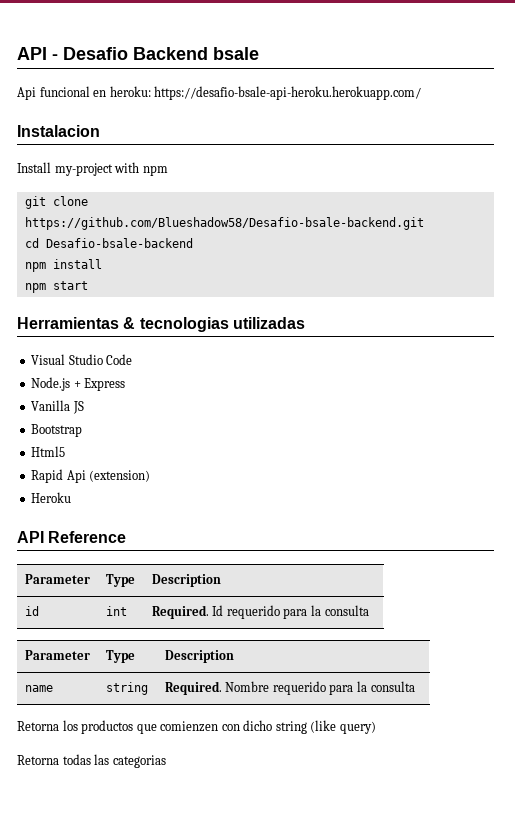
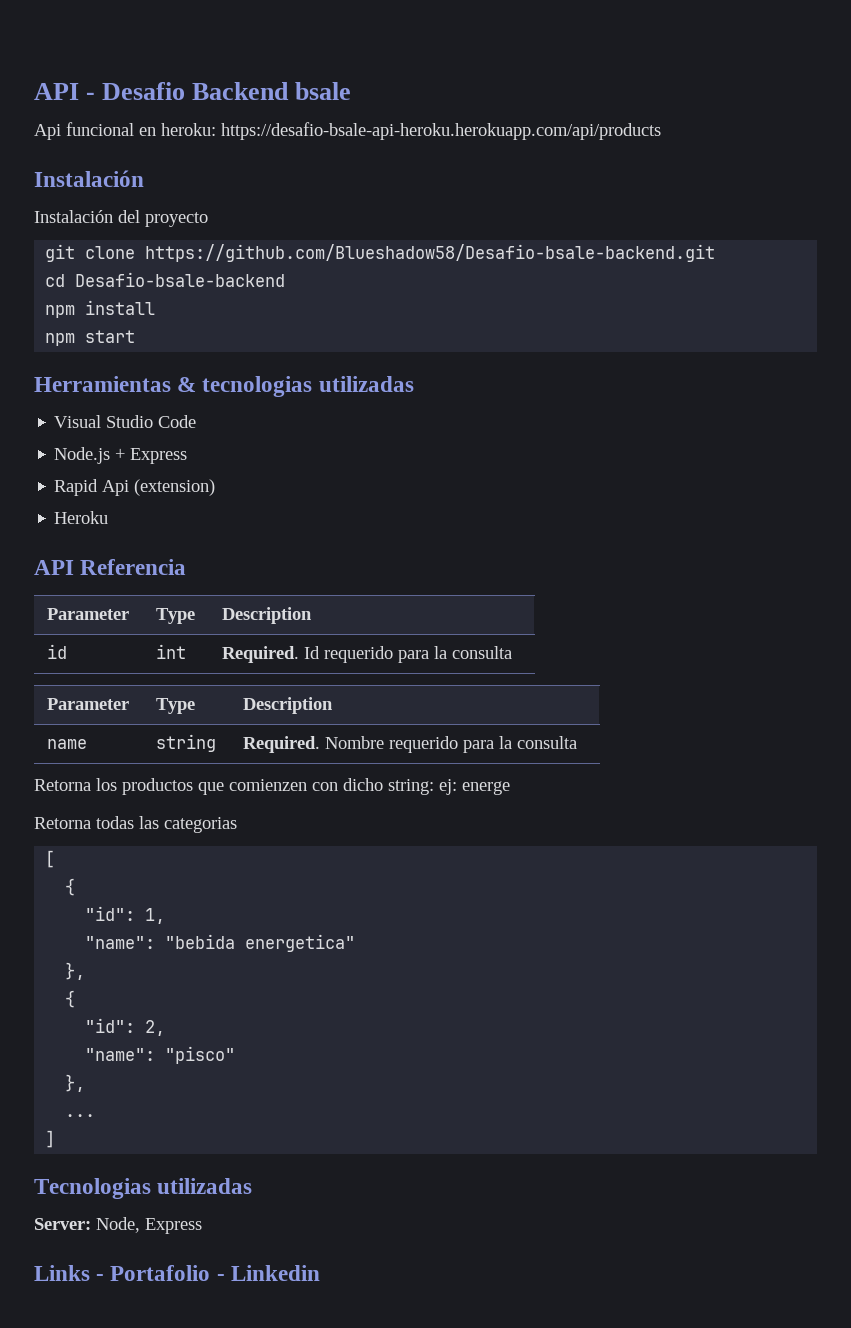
[154,86,422,100] [17,125,100,137] [17,162,168,176] https://desafio-bsale-api-heroku.herokuapp.com/ // Instalacion // Install my-project with npm -> [221,122,661,140] [34,170,144,187] [34,210,208,227] https://desafio-bsale-api-heroku.herokuapp.com/api/products // Instalación // Instalación del proyecto
[31,400,84,414] [31,424,83,437] [31,446,66,457] // Vanilla JS // Bootstrap // Html5 -> (188, 456) none
[48,531,127,543] Reference -> [80,559,187,575] Referencia
[275,720,376,734] string (like query) -> [388,779,510,795] string: ej: energe
(166, 761) none -> [45,850,56,868] [65,878,76,896] [85,906,166,924] [85,934,356,952] [65,962,86,980] [65,990,76,1008] [85,1018,166,1036] [85,1046,236,1064] [65,1074,86,1092] [65,1114,96,1117] [45,1130,56,1148] [34,1178,253,1199] [34,1217,202,1234] [34,1265,320,1281] // [ // { // "id": 1, // "name": "bebida energetica" // }, // { // "id": 2, // "name": "pisco" // }, // ... // ] // Tecnologias utilizadas // Server: Node, Express // Links - Portafolio - Linkedin

